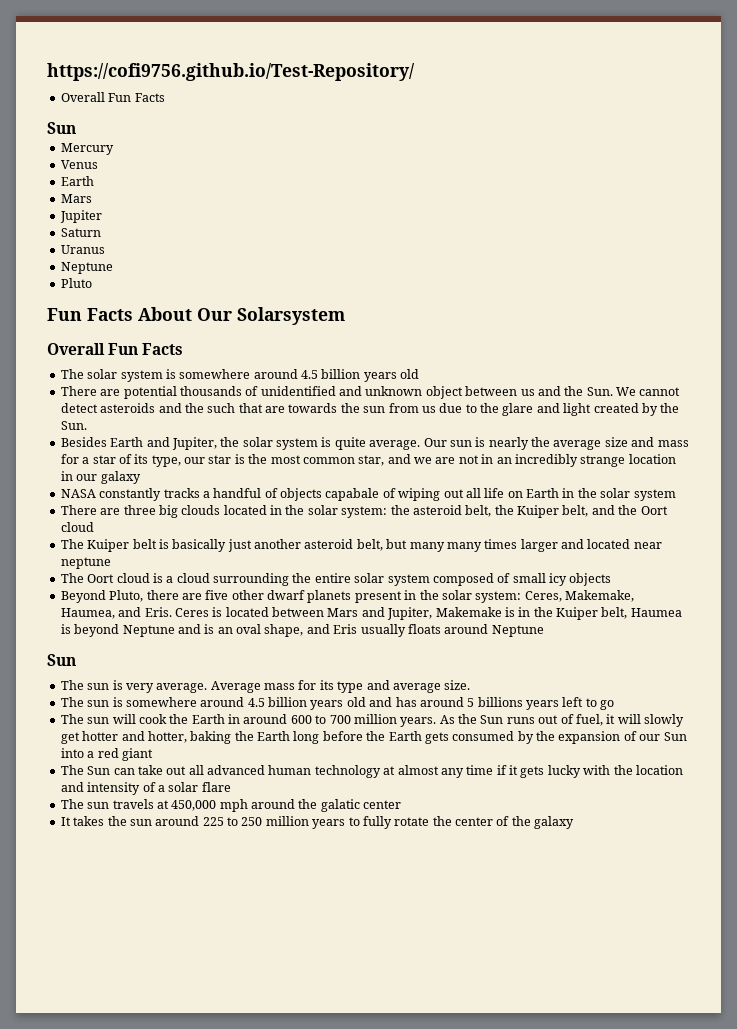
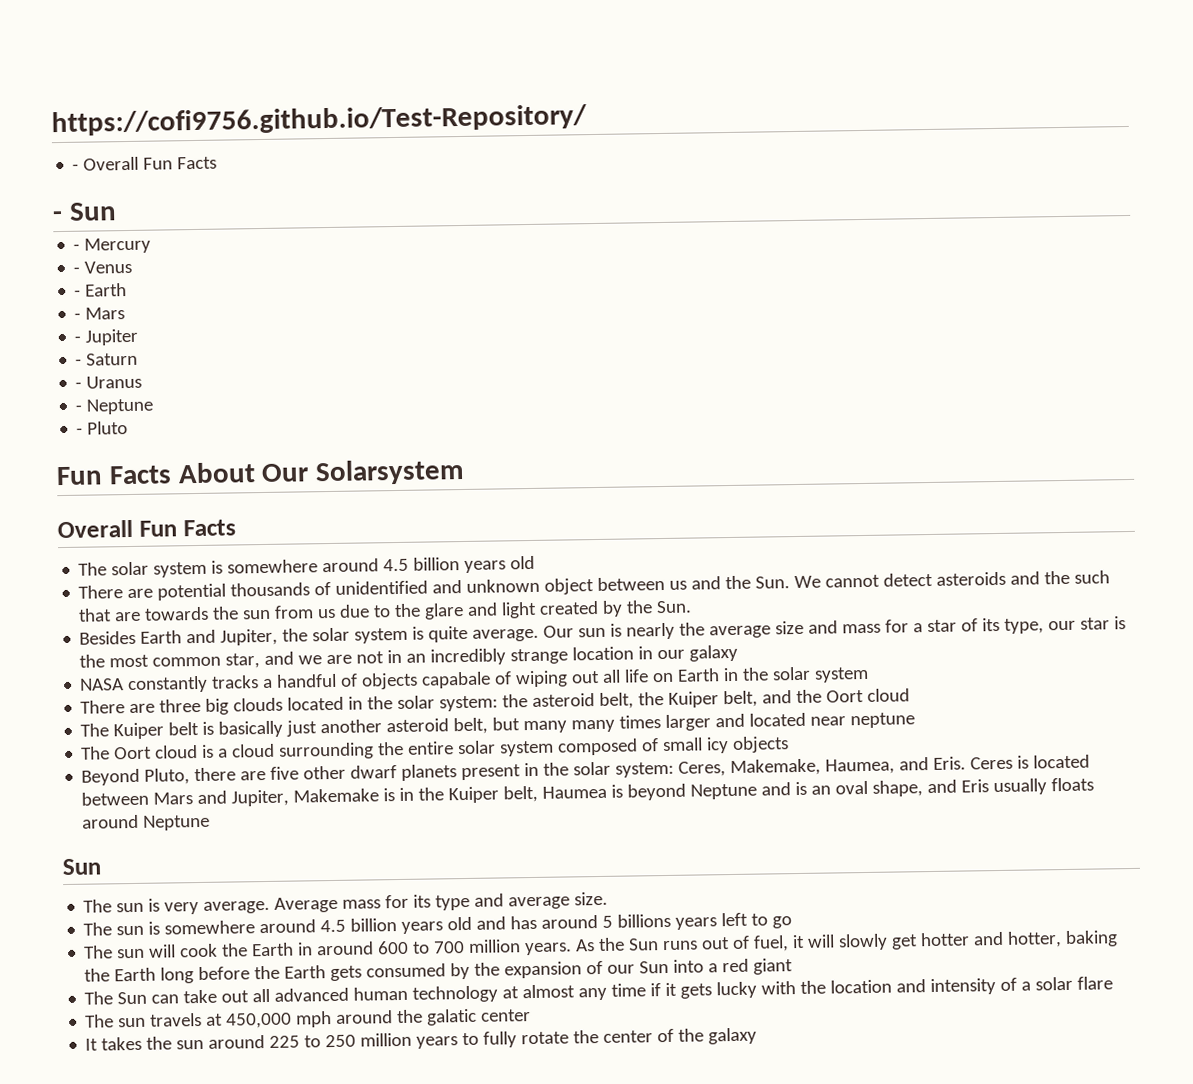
[60,92,165,102] [47,122,76,134] Overall Fun Facts // Sun // -> [72,156,218,171] [52,202,117,222] [73,243,81,251] - Overall Fun Facts // - Sun // -
(114, 149) none -> [73,266,81,274] -
(98, 164) none -> [74,289,82,297] -
(94, 181) none -> [74,312,82,320] -
(92, 198) none -> [74,335,82,343] -
(102, 216) none -> [75,358,83,366] -
(101, 232) none -> [75,381,83,389] -
[60,262,113,274] Neptune // -> [75,398,155,415] [76,427,84,435] - Neptune // -

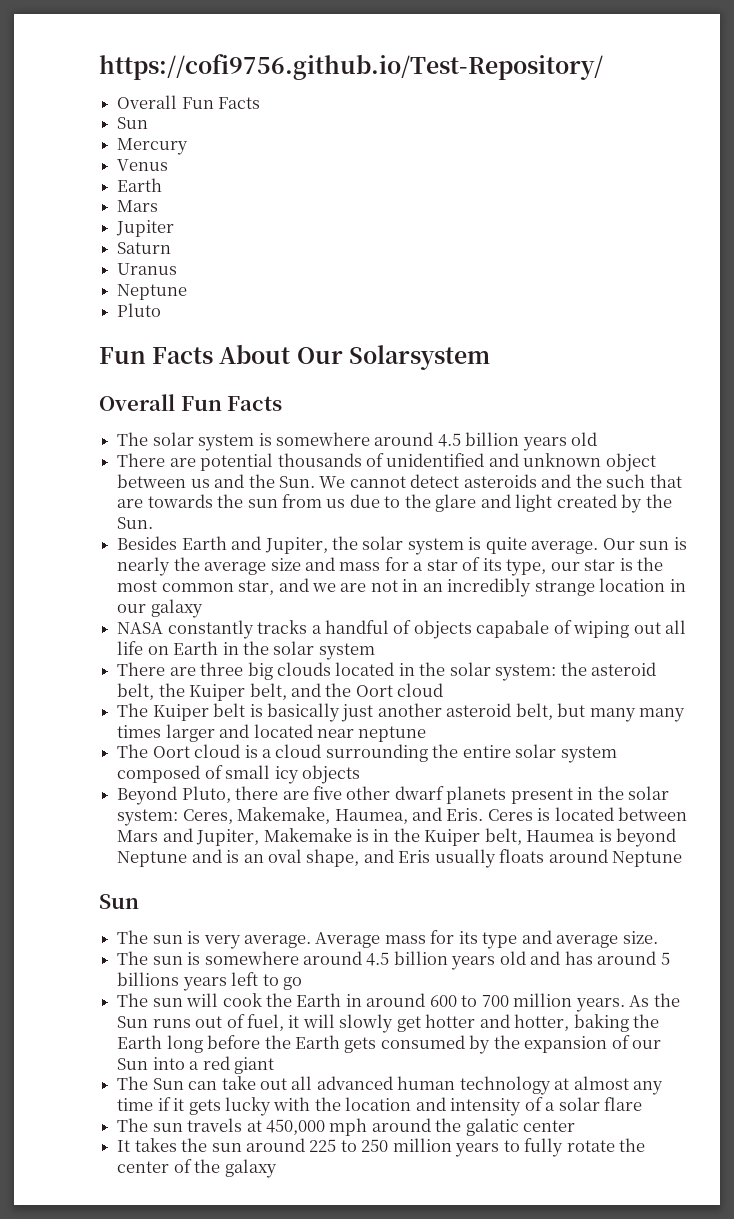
[72,156,218,171] [52,202,117,222] [73,243,81,251] - Overall Fun Facts // - Sun // - -> [117,95,261,109] [117,117,149,129] Overall Fun Facts // Sun //
[73,266,81,274] - -> (189, 146) none
[74,289,82,297] - -> (169, 165) none
[74,312,82,320] - -> (163, 185) none
[74,335,82,343] - -> (159, 206) none
[75,358,83,366] - -> (175, 228) none
[75,381,83,389] - -> (172, 248) none
[75,398,155,415] [76,427,84,435] - Neptune // - -> [117,284,188,300] Neptune //

